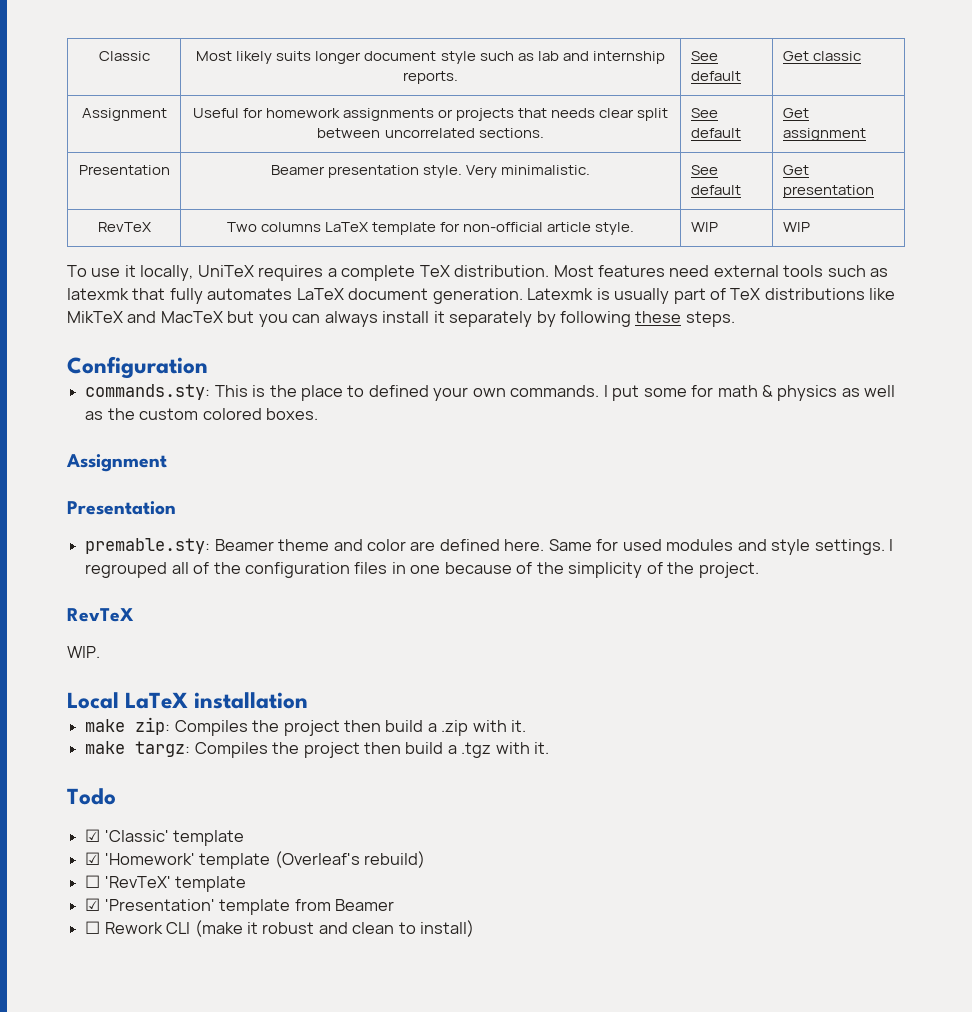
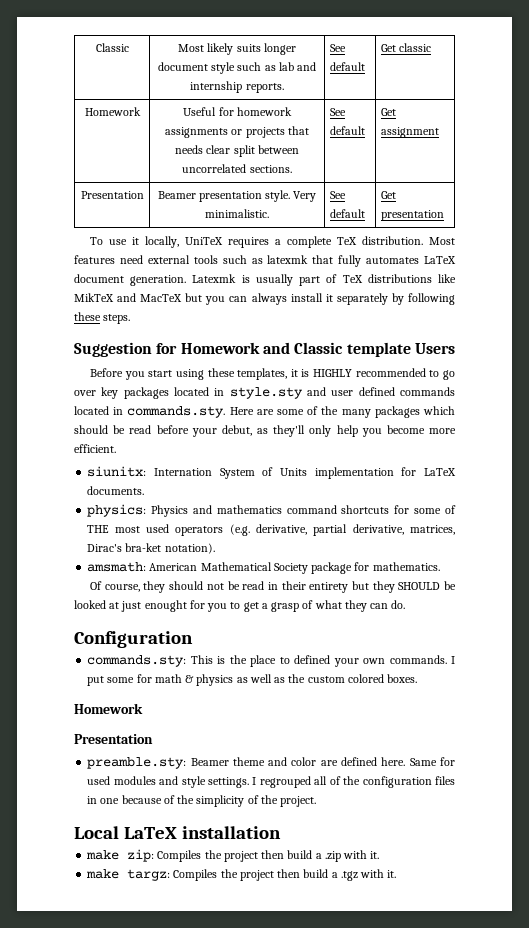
[81,108,167,121] Assignment -> [84,107,141,116] Homework
[97,222,151,232] [226,222,635,235] [690,222,718,232] [782,222,810,232] // RevTeX | Two columns LaTeX template for non-official article style. | WIP | WIP -> (444, 215) none
(735, 319) none -> [74,342,455,357] [90,368,456,380] [74,387,455,399] [74,406,455,418] [74,425,457,437] [74,444,116,453] [87,466,457,479] [87,486,145,495] [87,504,457,517] [87,524,455,536] [87,543,215,554] [87,562,440,574] [90,581,456,593] [74,600,406,612] // Suggestion for Homework and Classic template Users // Before you start using these templates, it is HIGHLY recommended to go over key packages located in style.sty and user defined commands located in commands.sty. Here are some of the many packages which should be read before your debut, as they'll only help you become more efficient. // siunitx: Internation System of Units implementation for LaTeX documents. // physics: Physics and mathematics command shortcuts for some of THE most used operators (e.g. derivative, partial derivative, matrices, Dirac's bra-ket notation). // amsmath: American Mathematical Society package for mathematics. // Of course, they should not be read in their entirety but they SHOULD be looked at just enought for you to get a grasp of what they can do.
[66,454,167,472] Assignment -> [74,703,143,714] Homework
[85,538,211,554] premable.sty: -> [87,757,187,769] preamble.sty:
[67,608,134,622] [67,646,100,658] // RevTeX // WIP. -> (317, 801) none
[67,788,116,805] [85,829,245,846] [85,851,425,869] [85,875,247,892] [85,898,394,915] [85,920,475,937] // Todo // ☑ 'Classic' template // ☑ 'Homework' template (Overleaf's rebuild) // ☐ 'RevTeX' template // ☑ 'Presentation' template from Beamer // ☐ Rework CLI (make it robust and clean to install) -> (397, 874) none

